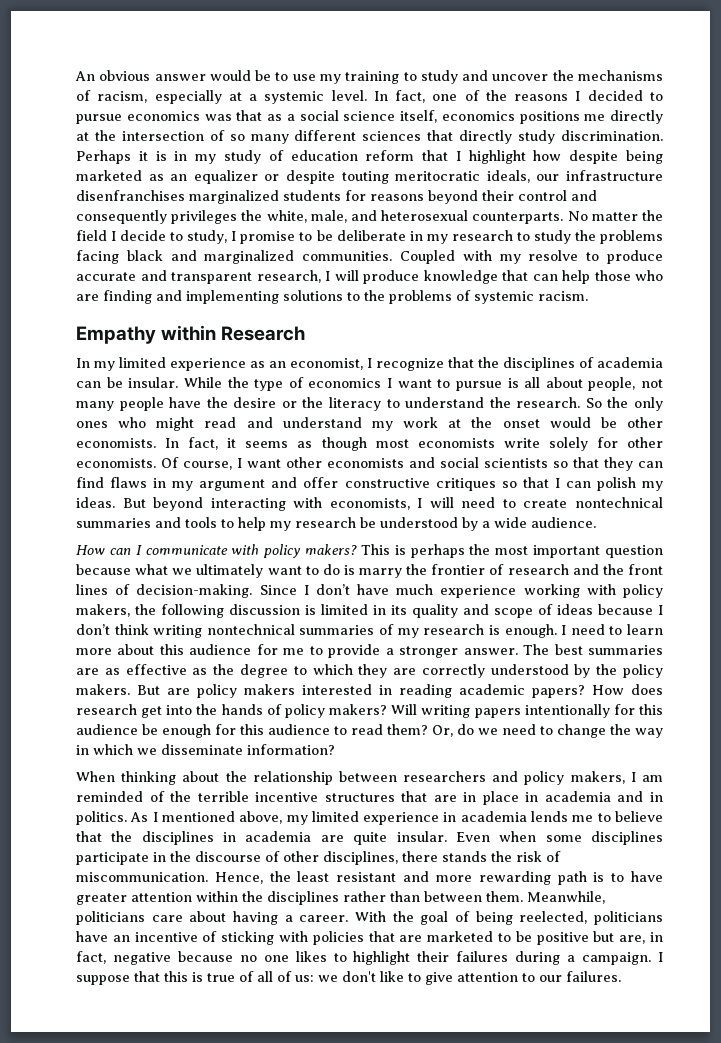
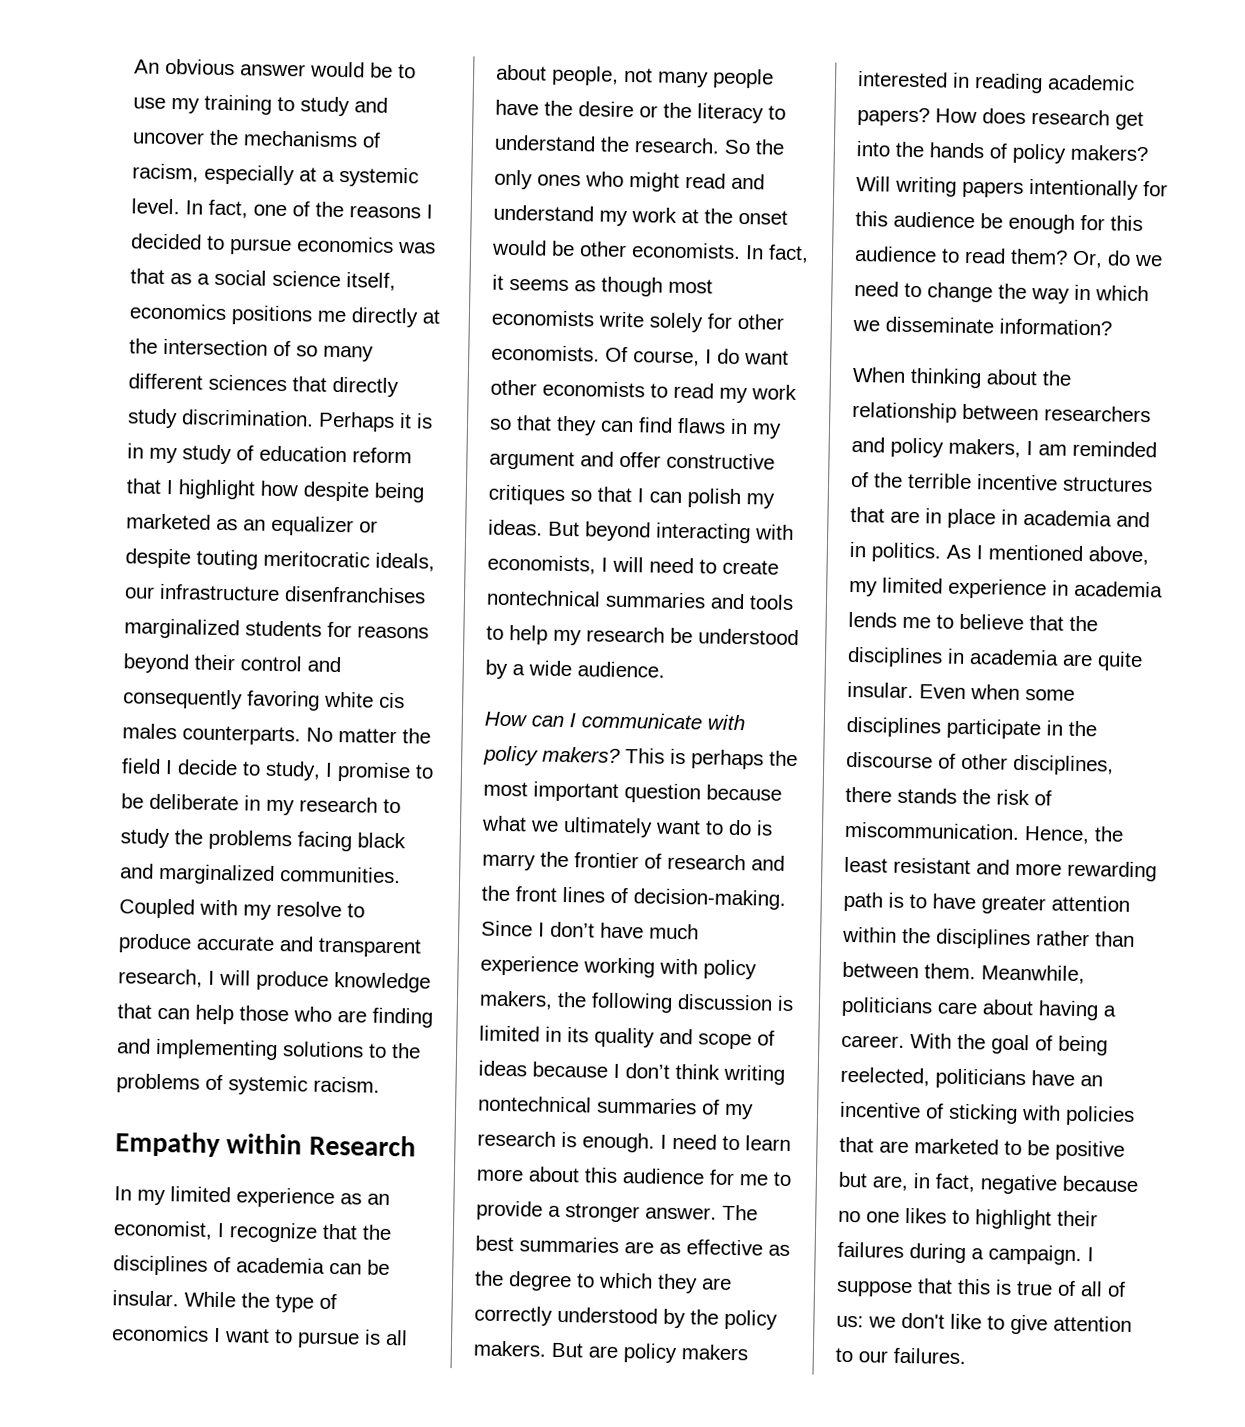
[171,210,469,224] privileges the white, male, and heterosexual -> [247,690,405,711] [122,723,177,740] favoring white cis males
(242, 463) none -> [717,348,740,364] do
[409,457,548,468] and social scientists -> [650,382,797,404] to read my work

